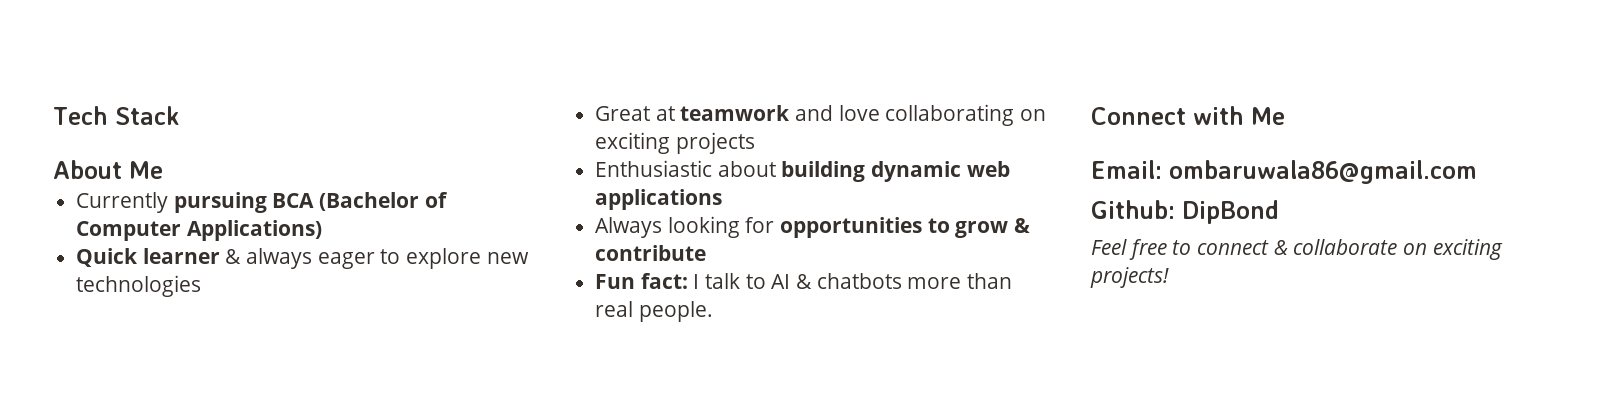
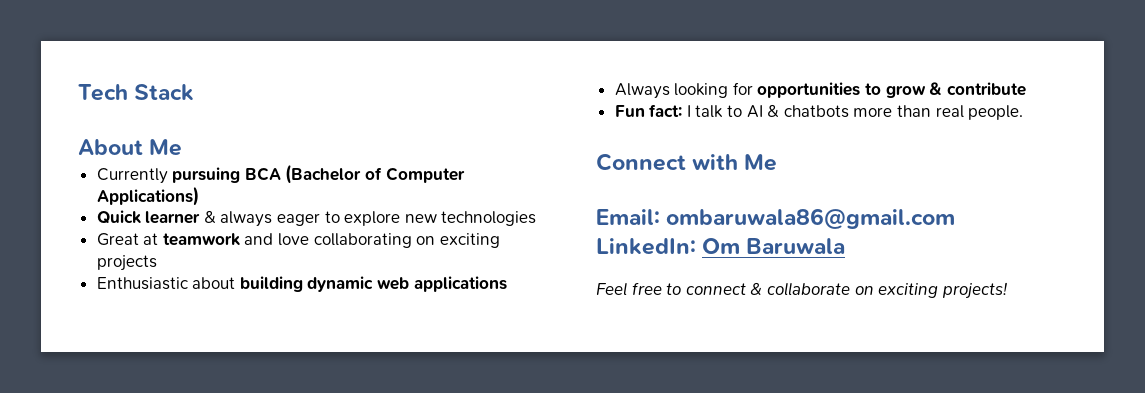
[1091,200,1279,224] Github: DipBond -> [596,238,846,255] LinkedIn: Om Baruwala

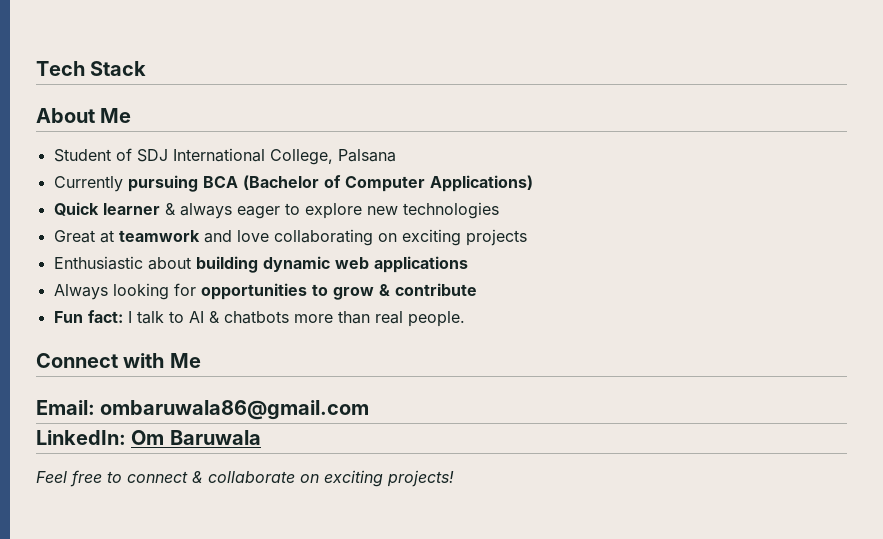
(183, 147) none -> [53,148,396,165] // Student of SDJ International College, Palsana

